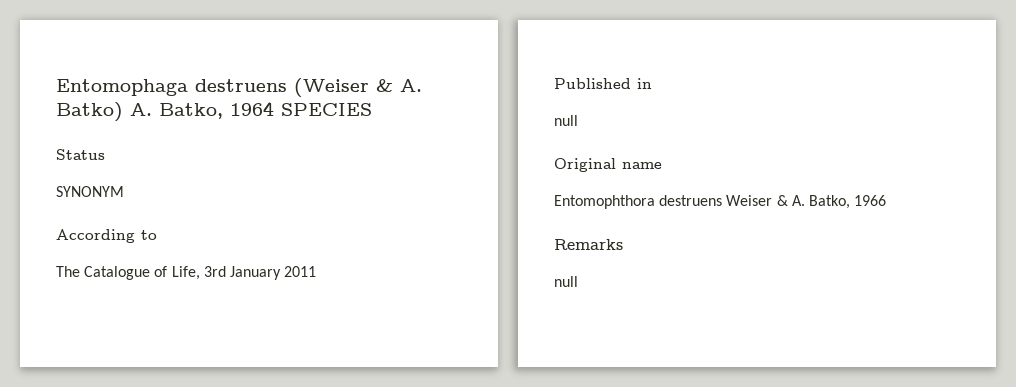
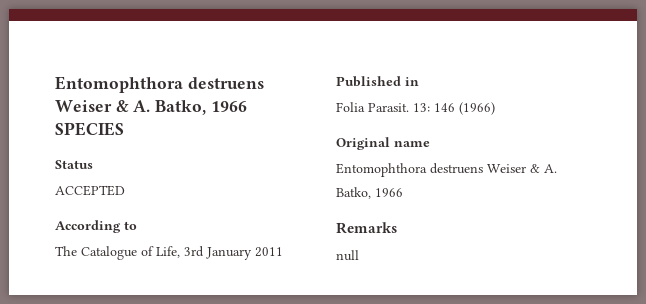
[56,78,422,97] [56,101,274,122] Entomophaga destruens (Weiser & A. Batko) A. Batko, 1964 -> [55,76,264,93] [55,100,247,115] Entomophthora destruens Weiser & A. Batko, 1966
[56,186,124,197] SYNONYM -> [55,185,125,196] ACCEPTED
[554,115,578,126] null -> [336,102,495,115] Folia Parasit. 13: 146 (1966)

